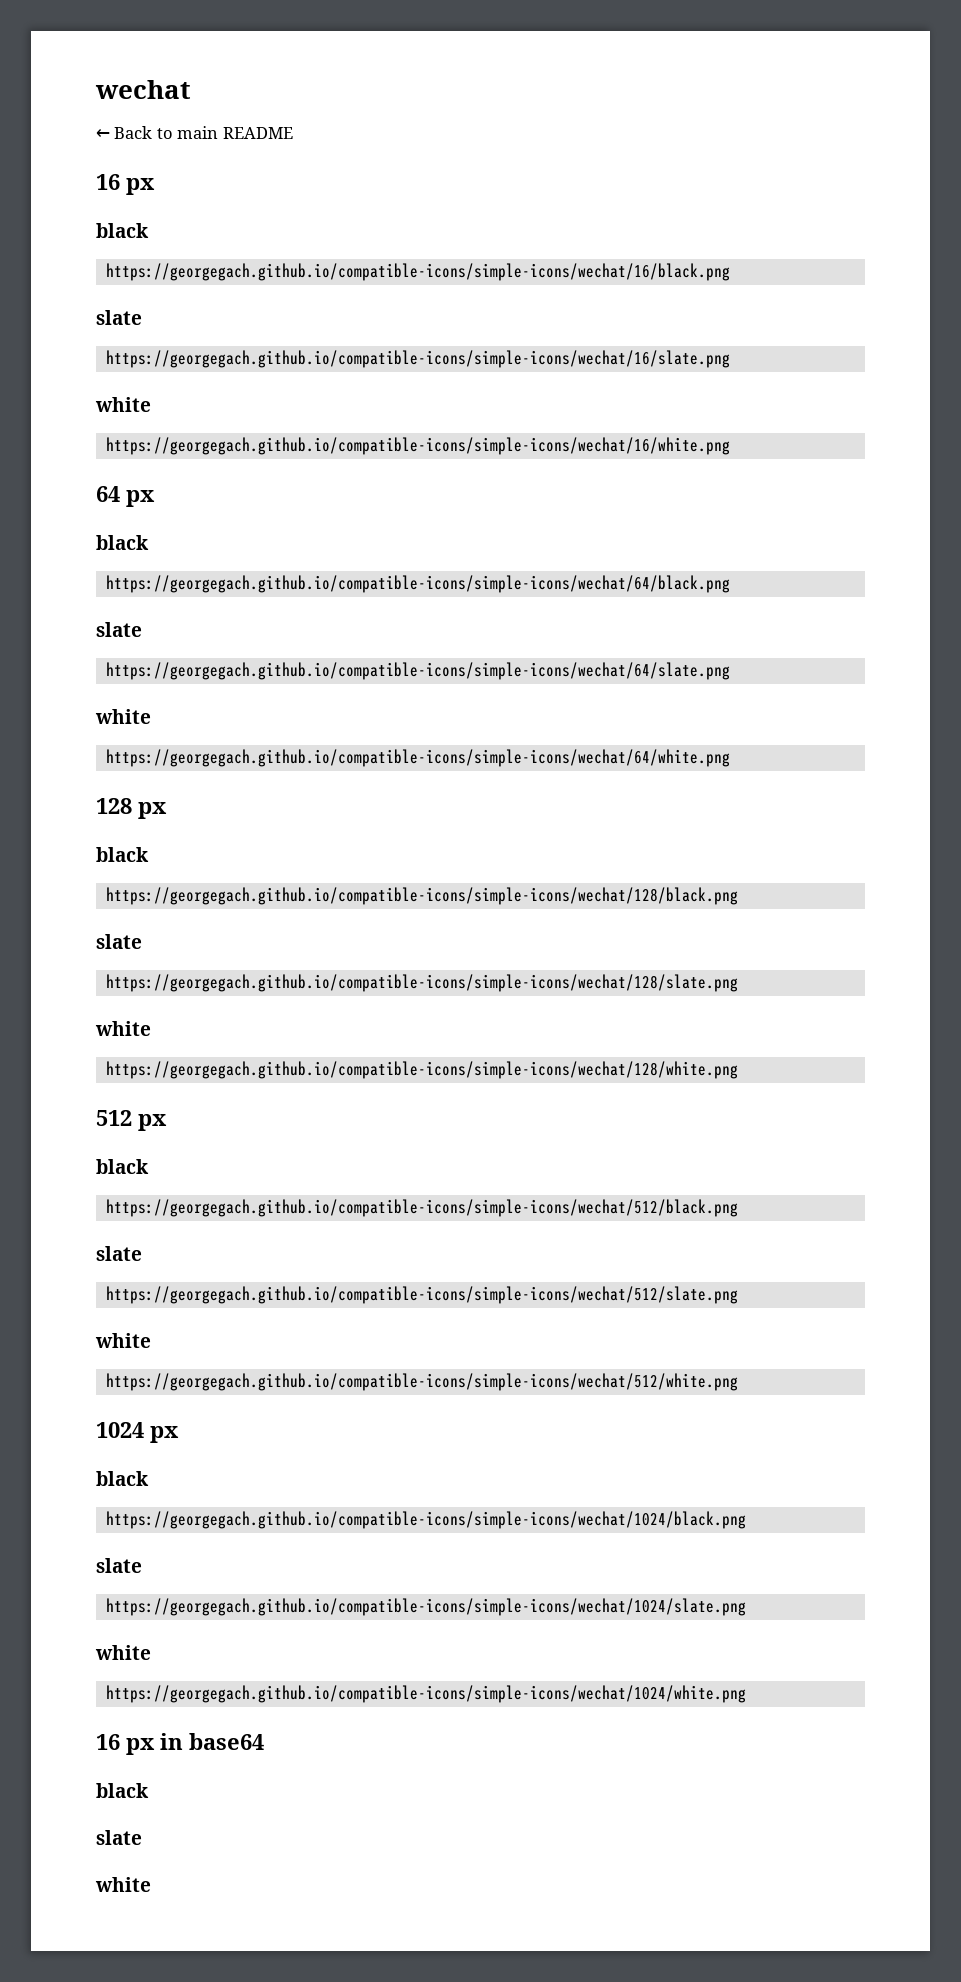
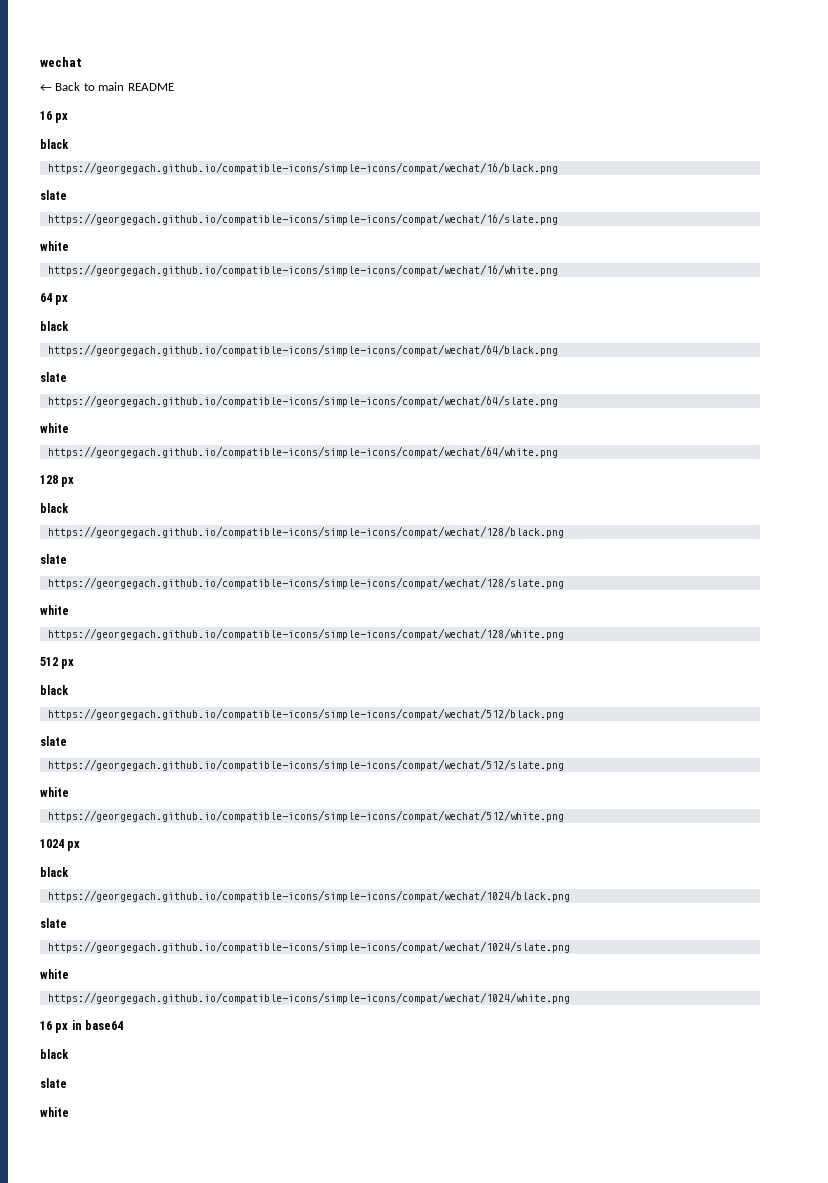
[105,263,730,281] [96,310,142,325] [105,350,730,368] [95,397,151,412] [105,437,730,455] https://georgegach.github.io/compatible-icons/simple-icons/wechat/16/black.png // slate // https://georgegach.github.io/compatible-icons/simple-icons/wechat/16/slate.png // white // https://georgegach.github.io/compatible-icons/simple-icons/wechat/16/white.png -> [47,162,558,174] [40,190,67,200] [47,213,558,225] [40,241,69,251] [47,264,558,276] https://georgegach.github.io/compatible-icons/simple-icons/compat/wechat/16/black.png // slate // https://georgegach.github.io/compatible-icons/simple-icons/compat/wechat/16/slate.png // white // https://georgegach.github.io/compatible-icons/simple-icons/compat/wechat/16/white.png
[105,575,730,593] [96,622,142,637] [105,662,730,680] [95,709,151,724] [105,749,730,767] https://georgegach.github.io/compatible-icons/simple-icons/wechat/64/black.png // slate // https://georgegach.github.io/compatible-icons/simple-icons/wechat/64/slate.png // white // https://georgegach.github.io/compatible-icons/simple-icons/wechat/64/white.png -> [47,344,558,356] [40,372,67,382] [47,395,558,407] [40,423,69,433] [47,446,558,458] https://georgegach.github.io/compatible-icons/simple-icons/compat/wechat/64/black.png // slate // https://georgegach.github.io/compatible-icons/simple-icons/compat/wechat/64/slate.png // white // https://georgegach.github.io/compatible-icons/simple-icons/compat/wechat/64/white.png
[105,887,738,905] [96,934,142,949] [105,974,738,992] [95,1021,151,1036] [105,1061,738,1079] https://georgegach.github.io/compatible-icons/simple-icons/wechat/128/black.png // slate // https://georgegach.github.io/compatible-icons/simple-icons/wechat/128/slate.png // white // https://georgegach.github.io/compatible-icons/simple-icons/wechat/128/white.png -> [47,526,564,538] [40,554,67,564] [47,577,564,589] [40,605,69,615] [47,628,564,640] https://georgegach.github.io/compatible-icons/simple-icons/compat/wechat/128/black.png // slate // https://georgegach.github.io/compatible-icons/simple-icons/compat/wechat/128/slate.png // white // https://georgegach.github.io/compatible-icons/simple-icons/compat/wechat/128/white.png
[105,1199,738,1217] [96,1246,142,1261] [105,1286,738,1304] [95,1333,151,1348] [105,1373,738,1391] https://georgegach.github.io/compatible-icons/simple-icons/wechat/512/black.png // slate // https://georgegach.github.io/compatible-icons/simple-icons/wechat/512/slate.png // white // https://georgegach.github.io/compatible-icons/simple-icons/wechat/512/white.png -> [47,708,564,720] [40,736,67,746] [47,759,564,771] [40,787,69,797] [47,810,564,822] https://georgegach.github.io/compatible-icons/simple-icons/compat/wechat/512/black.png // slate // https://georgegach.github.io/compatible-icons/simple-icons/compat/wechat/512/slate.png // white // https://georgegach.github.io/compatible-icons/simple-icons/compat/wechat/512/white.png
[105,1511,746,1529] [96,1558,142,1573] [105,1598,746,1616] [95,1645,151,1660] [105,1685,746,1703] https://georgegach.github.io/compatible-icons/simple-icons/wechat/1024/black.png // slate // https://georgegach.github.io/compatible-icons/simple-icons/wechat/1024/slate.png // white // https://georgegach.github.io/compatible-icons/simple-icons/wechat/1024/white.png -> [47,890,570,902] [40,918,67,928] [47,941,570,953] [40,969,69,979] [47,992,570,1004] https://georgegach.github.io/compatible-icons/simple-icons/compat/wechat/1024/black.png // slate // https://georgegach.github.io/compatible-icons/simple-icons/compat/wechat/1024/slate.png // white // https://georgegach.github.io/compatible-icons/simple-icons/compat/wechat/1024/white.png

